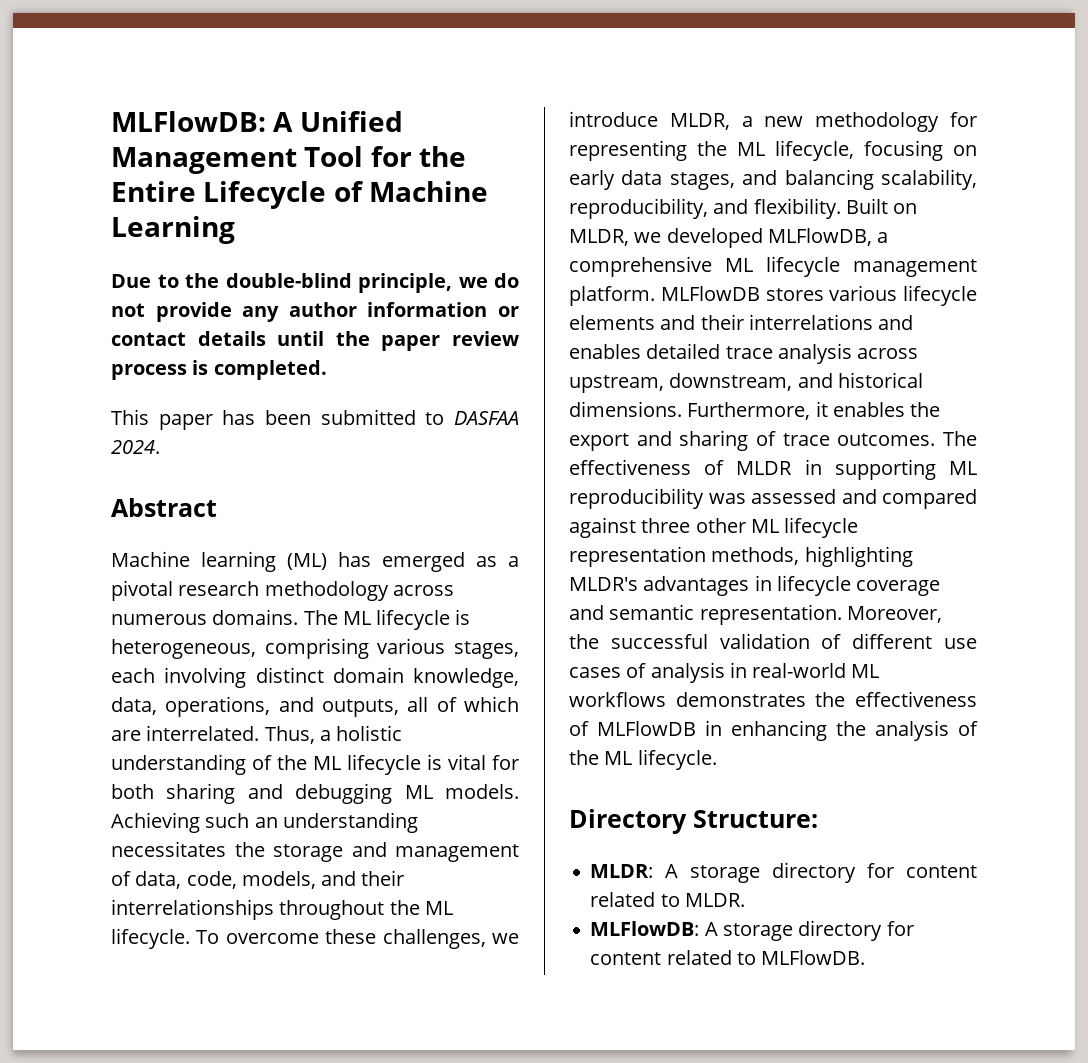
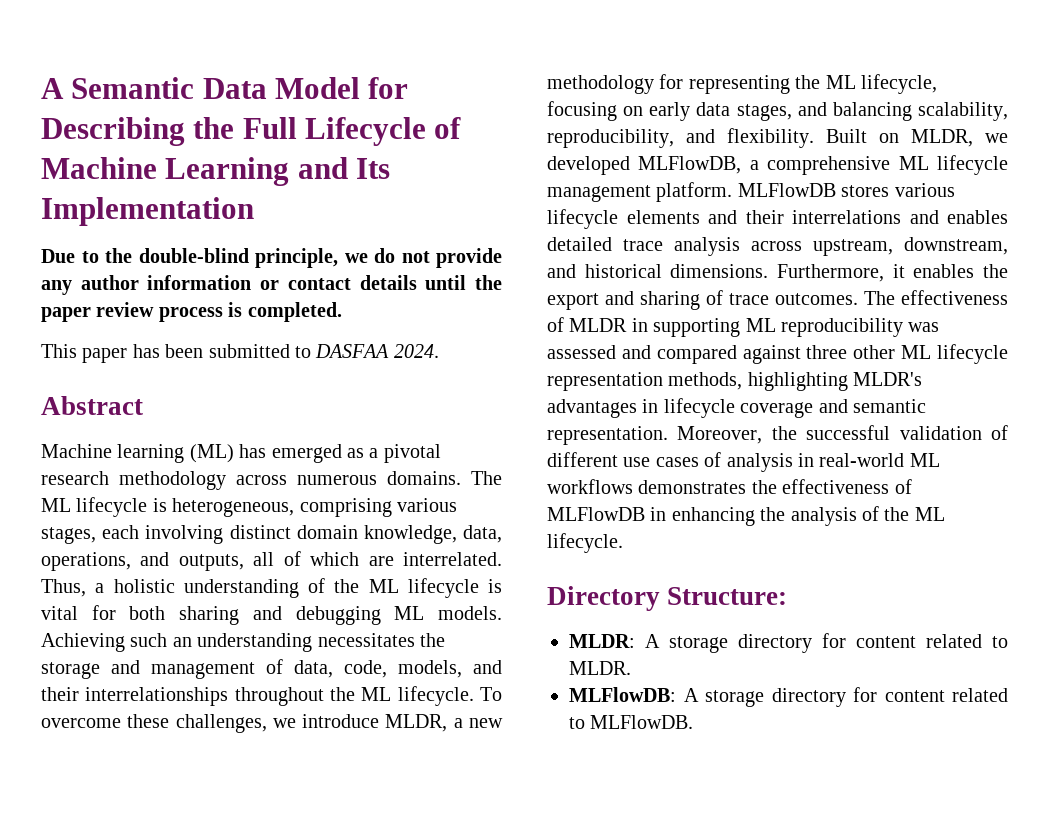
[111,111,403,132] [111,146,467,174] [111,181,196,202] MLFlowDB: A Unified Management Tool for the Entire -> [41,77,409,99] [41,117,297,146] A Semantic Data Model for Describing the Full
(235, 230) none -> [297,157,391,179] [41,197,254,226] and Its Implementation

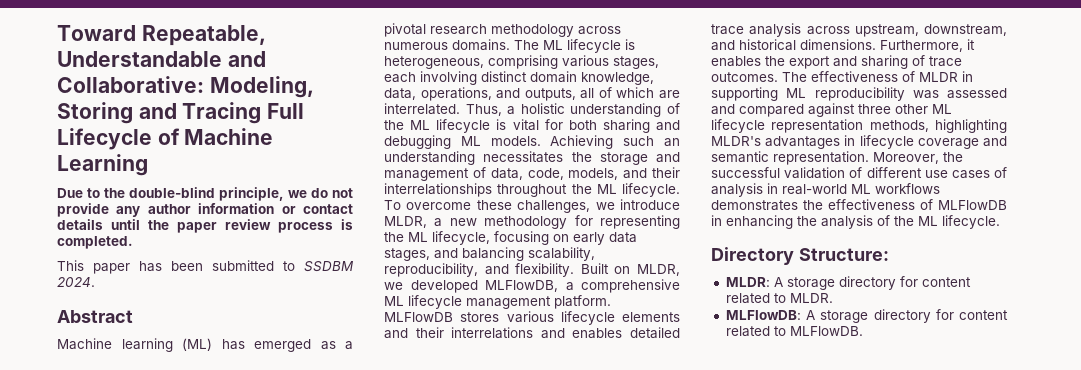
[41,77,409,99] [41,117,235,146] A Semantic Data Model for Describing the -> [57,25,266,46] [57,51,266,67] [57,76,314,98] [57,102,262,124] Toward Repeatable, Understandable and Collaborative: Modeling, Storing and Tracing
[297,157,391,179] [41,197,254,226] and Its Implementation -> (148, 165) none
[315,344,390,358] DASFAA -> [304,261,354,272] SSDBM

